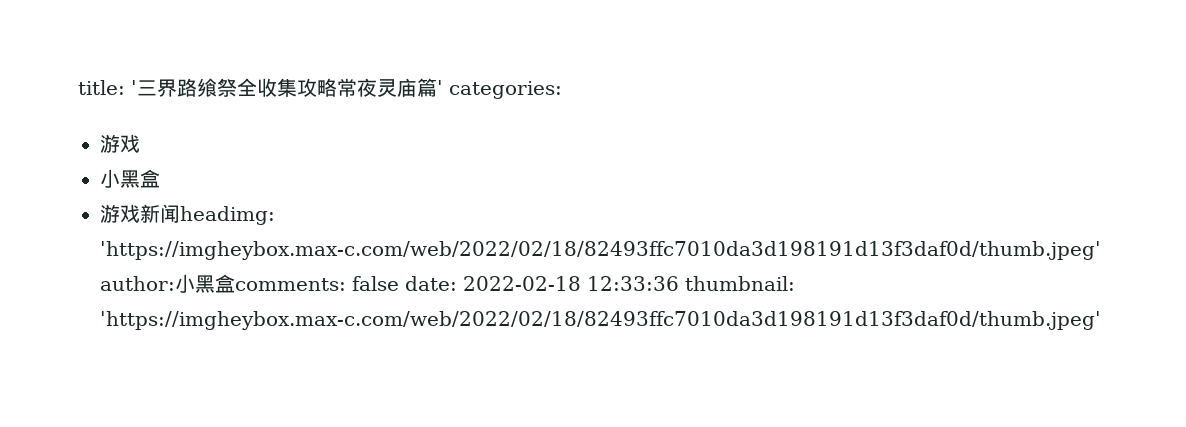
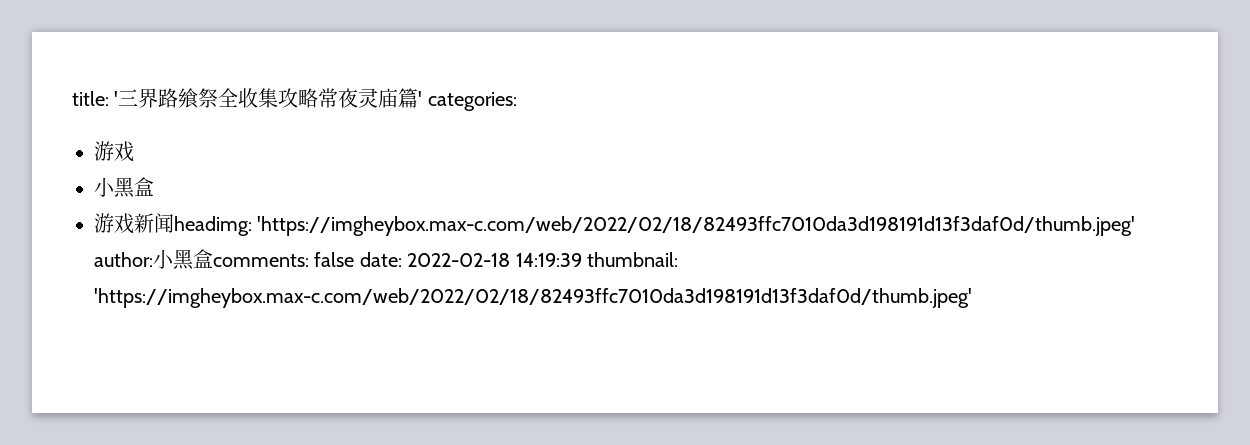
[587,276,679,291] 12:33:36 -> [515,253,582,267] 14:19:39

